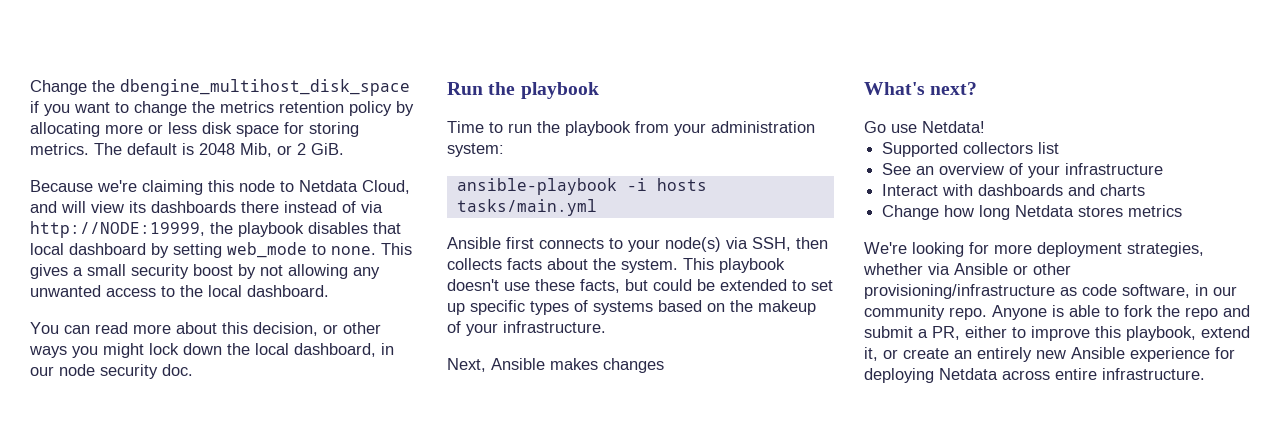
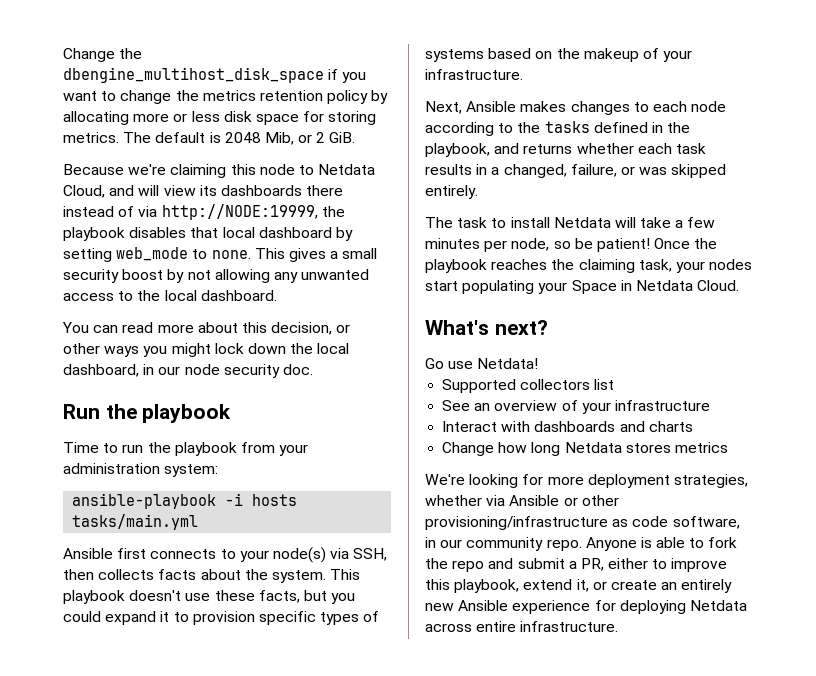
[653,279,833,291] [447,303,465,315] could be extended to set up -> [331,593,356,604] [63,611,255,625] you could expand it to provision
(664, 365) none -> [633,101,727,112] [425,121,691,136] [425,143,706,157] [425,164,727,178] [425,185,478,199] [425,217,716,228] [425,238,718,252] [425,259,753,273] [425,280,740,294] to each node according to the tasks defined in the playbook, and returns whether each task results in a changed, failure, or was skipped entirely. // The task to install Netdata will take a few minutes per node, so be patient! Once the playbook reaches the claiming task, your nodes start populating your Space in Netdata Cloud.

